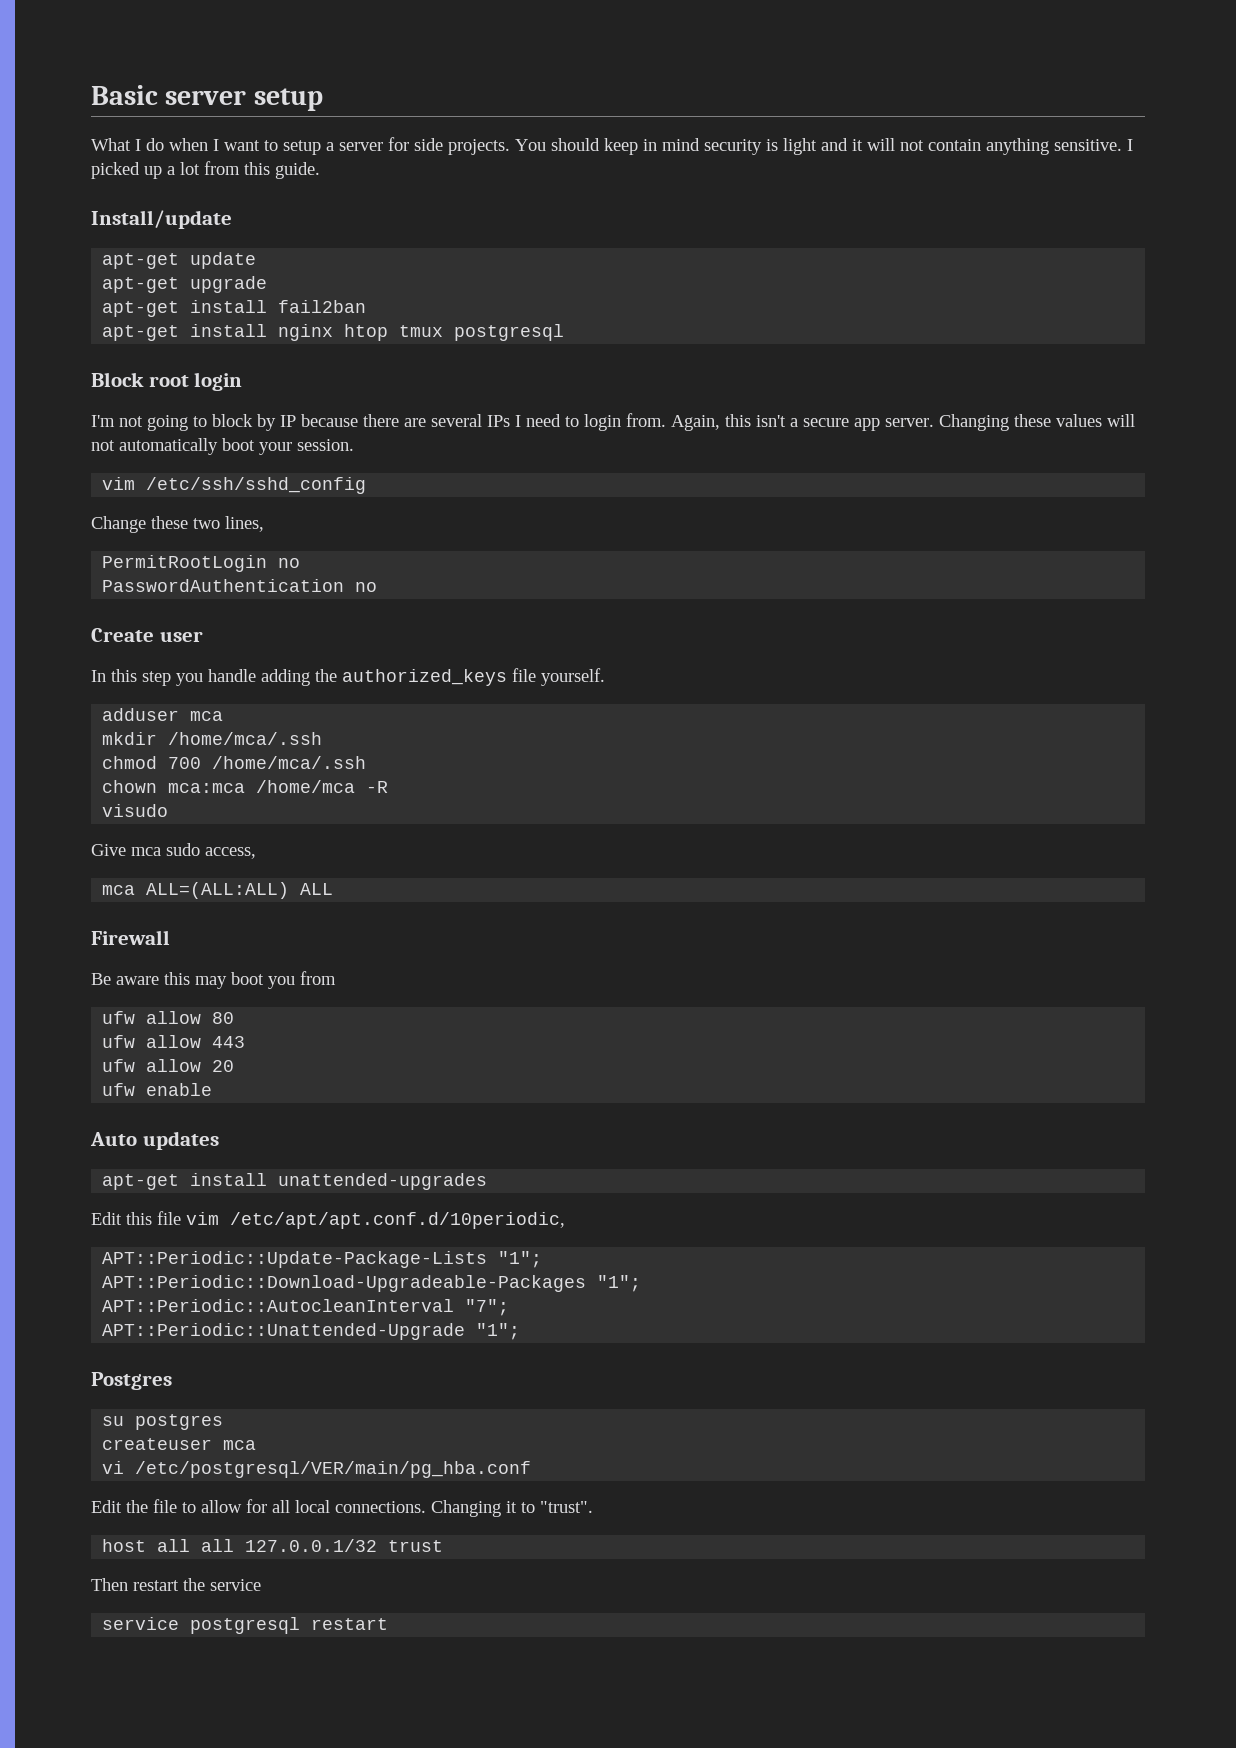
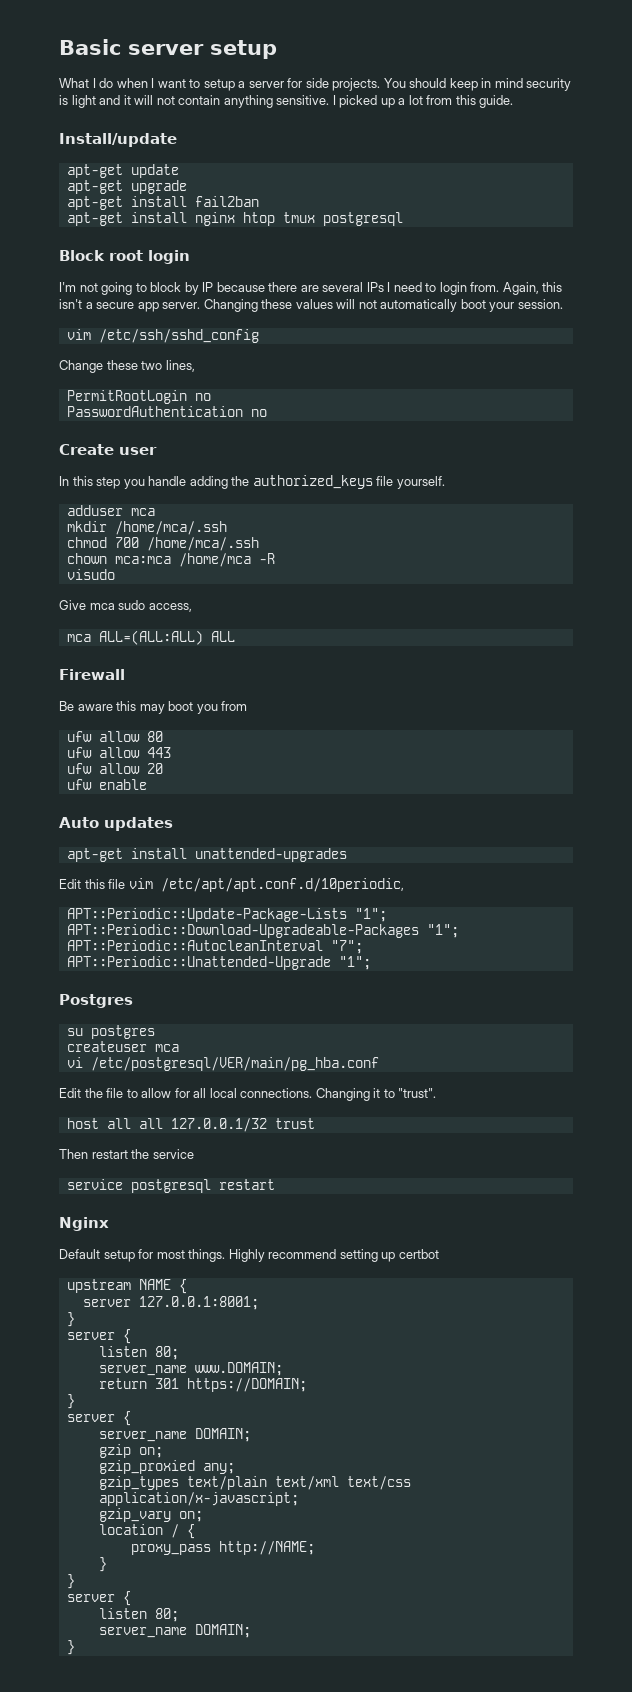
(389, 1624) none -> [59,1217,109,1231] [59,1249,439,1262] [66,1279,187,1294] [82,1296,259,1310] [66,1312,75,1327] [66,1329,131,1344] [98,1346,179,1360] [98,1362,283,1376] [98,1378,307,1392] [66,1394,75,1409] [66,1411,131,1426] [98,1428,251,1442] [98,1444,163,1458] [98,1460,235,1474] [98,1476,411,1490] [98,1492,299,1506] [98,1508,203,1522] [98,1524,195,1539] [130,1541,315,1555] [98,1557,107,1572] [66,1574,75,1589] [66,1591,131,1606] [98,1608,179,1622] [98,1624,251,1638] [66,1640,75,1655] // Nginx // Default setup for most things. Highly recommend setting up certbot // upstream NAME { // server 127.0.0.1:8001; // } // server { // listen 80; // server_name www.DOMAIN; // return 301 https://DOMAIN; // } // server { // server_name DOMAIN; // gzip on; // gzip_proxied any; // gzip_types text/plain text/xml text/css application/x-javascript; // gzip_vary on; // location / { // proxy_pass http://NAME; // } // } // server { // listen 80; // server_name DOMAIN; // }

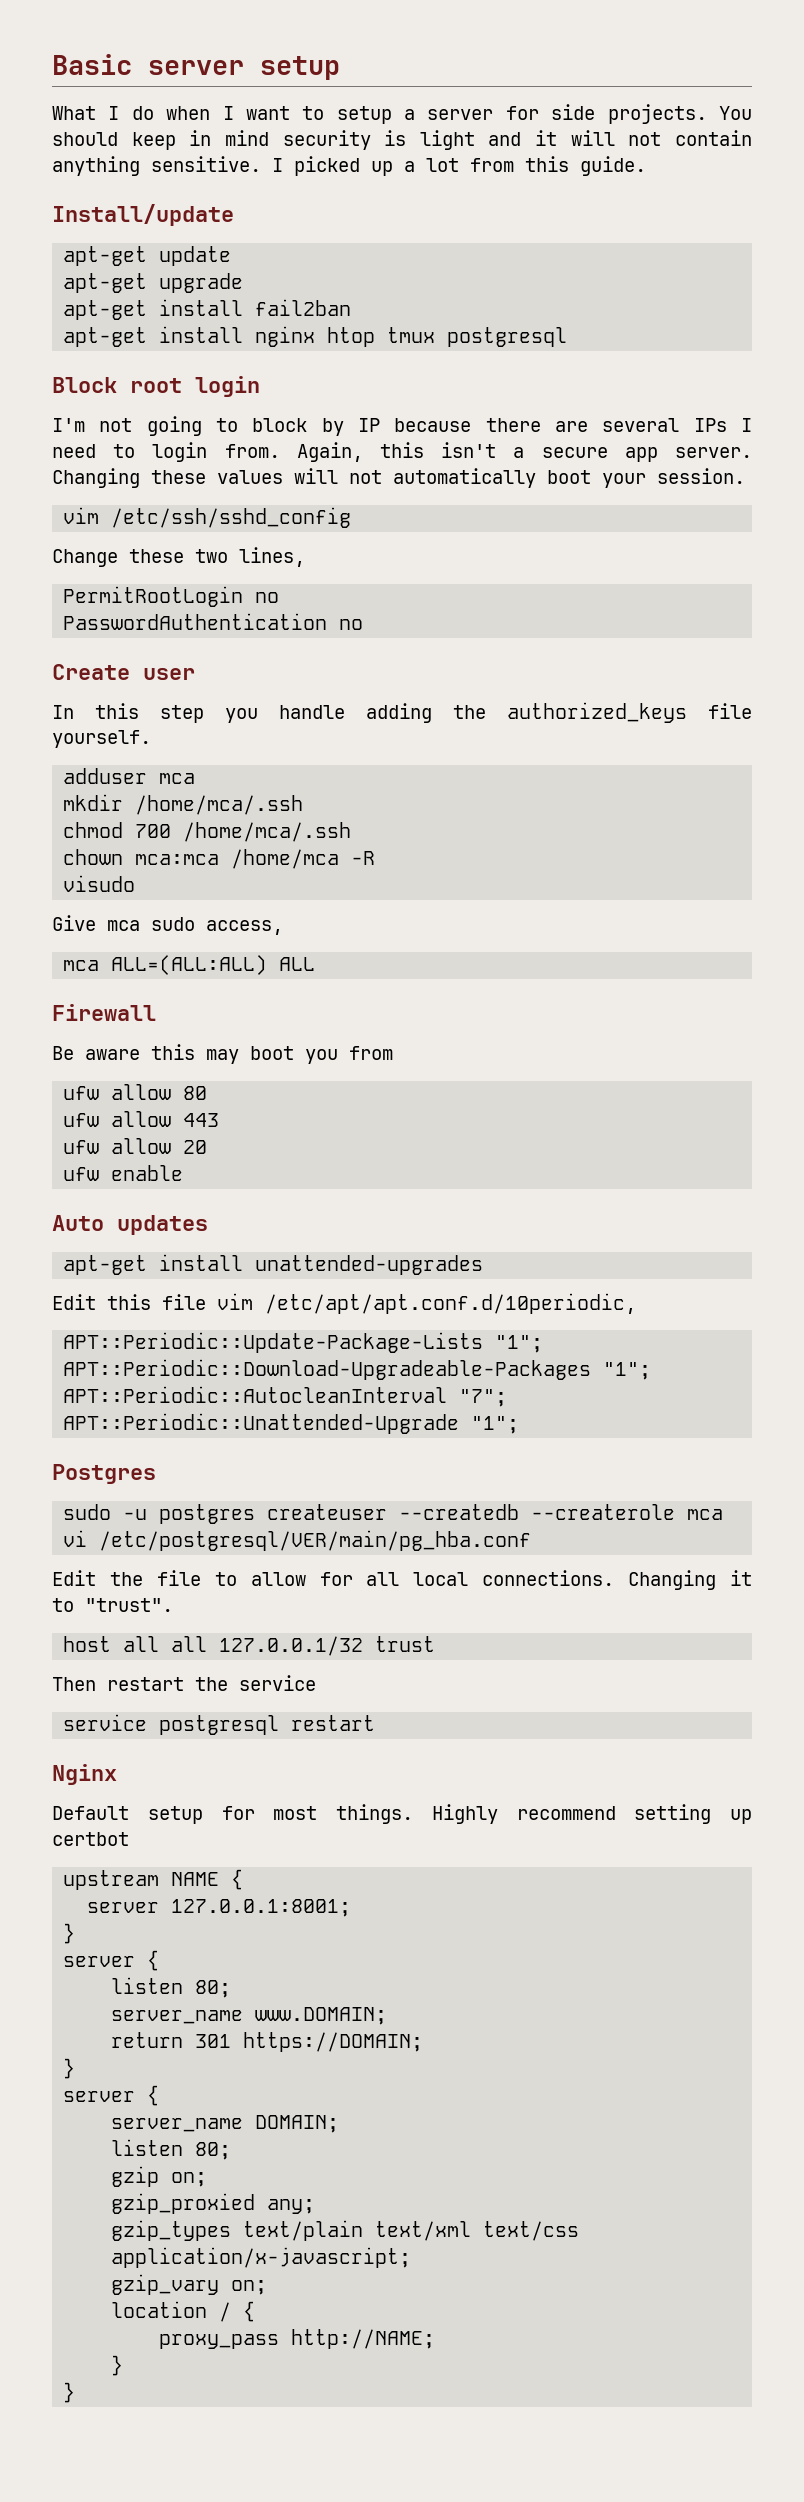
[66,1028,83,1036] su -> [63,1504,148,1520] sudo -u
[66,1041,147,1052] // createuser -> [267,1504,676,1520] createuser --createdb --createrole
(251, 1435) none -> [111,2139,232,2160] // listen 80;
[66,1591,131,1606] [98,1608,179,1622] [98,1624,251,1638] [66,1640,75,1655] // server { // listen 80; // server_name DOMAIN; // } -> (76, 2392) none

